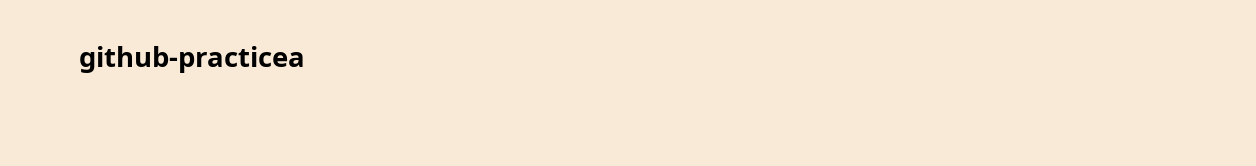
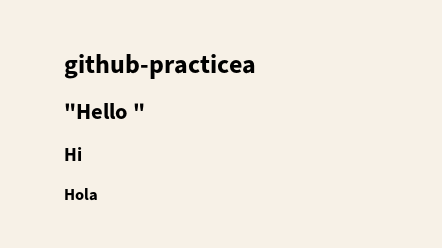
(305, 59) none -> [64,103,146,119] [64,147,82,161] [64,188,98,201] // "Hello " // Hi // Hola

